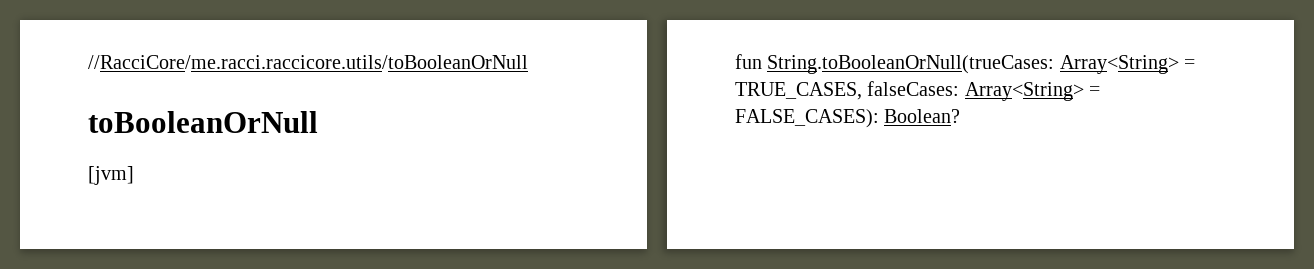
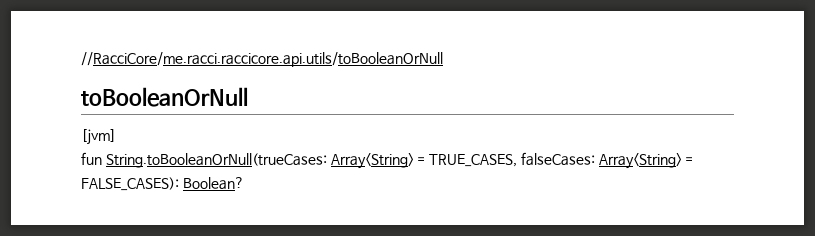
[88,55,528,69] //RacciCore/me.racci.raccicore.utils/toBooleanOrNull -> [81,52,443,67] //RacciCore/me.racci.raccicore.api.utils/toBooleanOrNull

